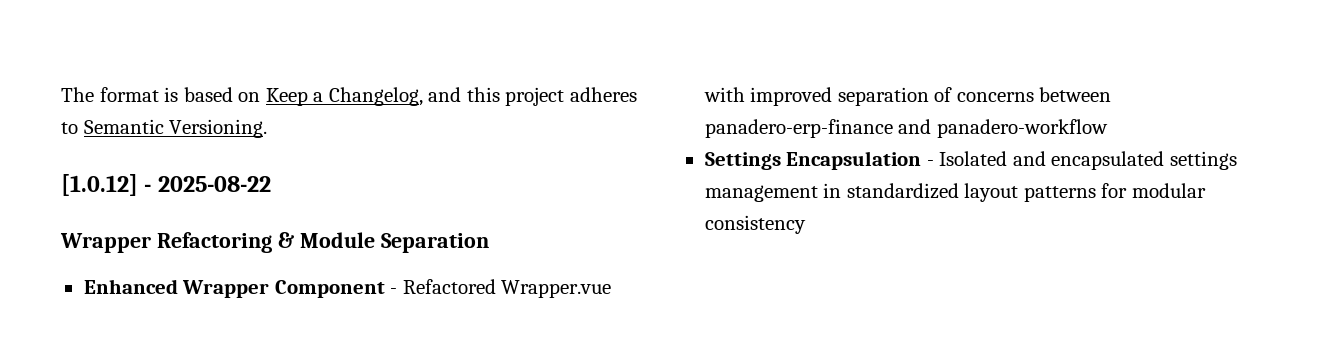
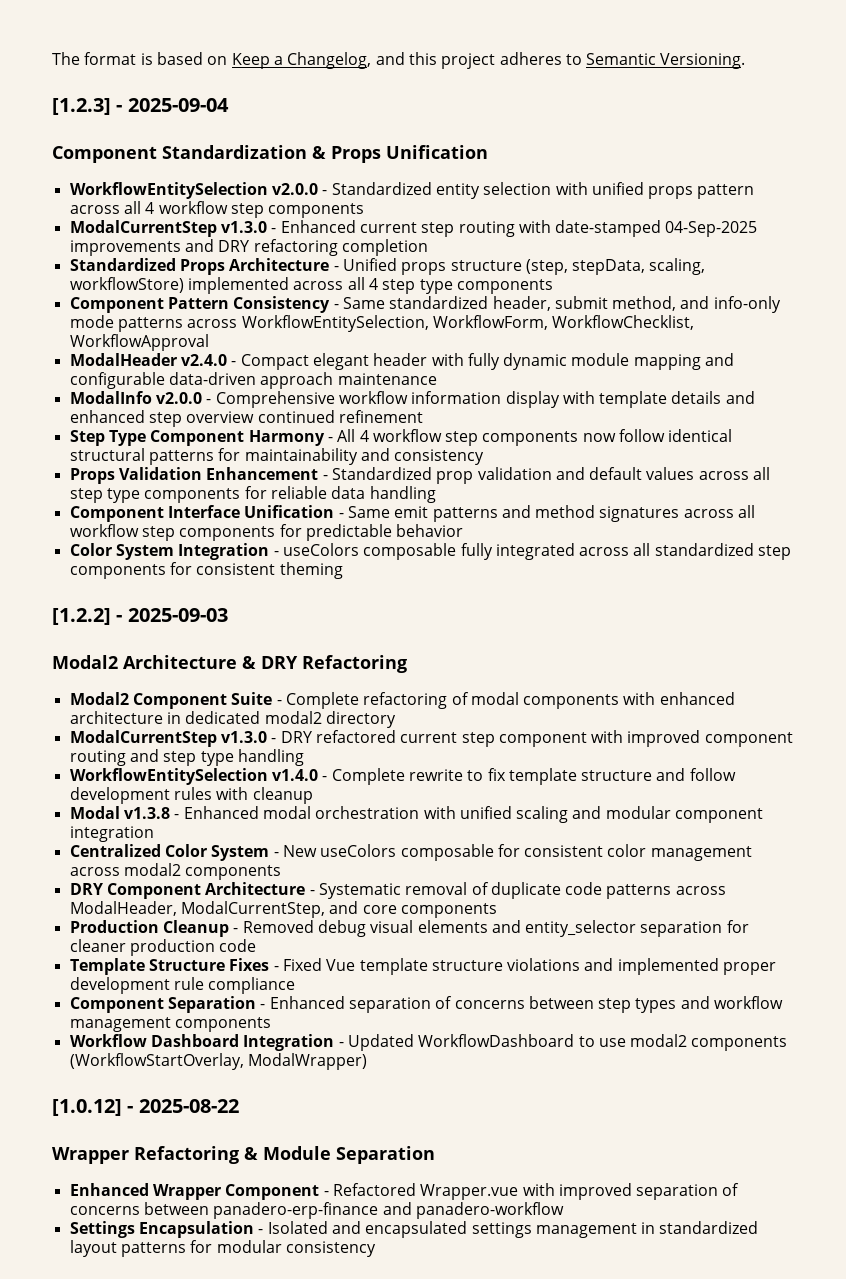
(268, 128) none -> [52,98,229,115] [52,145,488,163] [69,182,755,199] [69,201,365,218] [69,220,758,237] [69,239,428,256] [69,258,706,275] [69,277,553,294] [69,296,781,313] [69,315,695,332] [69,334,209,351] [69,353,735,370] [69,372,437,389] [69,391,755,408] [69,410,423,427] [69,429,733,446] [69,448,485,465] [69,467,771,484] [69,486,436,503] [69,505,756,522] [69,524,464,541] [69,543,792,560] [69,562,343,579] [52,608,228,625] [52,655,407,673] [69,692,735,709] [69,711,396,728] [69,730,793,747] [69,749,304,766] [69,768,736,785] [69,787,313,804] [69,806,764,823] [69,826,154,842] [69,844,752,861] [69,863,282,880] [69,882,726,899] [69,901,497,918] [69,920,749,937] [69,939,257,956] [69,958,777,975] [69,977,296,994] [69,996,784,1013] [69,1017,271,1032] [69,1034,788,1051] [69,1053,367,1070] // [1.2.3] - 2025-09-04 // Component Standardization & Props Unification // WorkflowEntitySelection v2.0.0 - Standardized entity selection with unified props pattern across all 4 workflow step components // ModalCurrentStep v1.3.0 - Enhanced current step routing with date-stamped 04-Sep-2025 improvements and DRY refactoring completion // Standardized Props Architecture - Unified props structure (step, stepData, scaling, workflowStore) implemented across all 4 step type components // Component Pattern Consistency - Same standardized header, submit method, and info-only mode patterns across WorkflowEntitySelection, WorkflowForm, WorkflowChecklist, WorkflowApproval // ModalHeader v2.4.0 - Compact elegant header with fully dynamic module mapping and configurable data-driven approach maintenance // ModalInfo v2.0.0 - Comprehensive workflow information display with template details and enhanced step overview continued refinement // Step Type Component Harmony - All 4 workflow step components now follow identical structural patterns for maintainability and consistency // Props Validation Enhancement - Standardized prop validation and default values across all step type components for reliable data handling // Component Interface Unification - Same emit patterns and method signatures across all workflow step components for predictable behavior // Color System Integration - useColors composable fully integrated across all standardized step components for consistent theming // [1.2.2] - 2025-09-03 // Modal2 Architecture & DRY Refactoring // Modal2 Component Suite - Complete refactoring of modal components with enhanced architecture in dedicated modal2 directory // ModalCurrentStep v1.3.0 - DRY refactored current step component with improved component routing and step type handling // WorkflowEntitySelection v1.4.0 - Complete rewrite to fix template structure and follow development rules with cleanup // Modal v1.3.8 - Enhanced modal orchestration with unified scaling and modular component integration // Centralized Color System - New useColors composable for consistent color management across modal2 components // DRY Component Architecture - Systematic removal of duplicate code patterns across ModalHeader, ModalCurrentStep, and core components // Production Cleanup - Removed debug visual elements and entity_selector separation for cleaner production code // Template Structure Fixes - Fixed Vue template structure violations and implemented proper development rule compliance // Component Separation - Enhanced separation of concerns between step types and workflow management components // Workflow Dashboard Integration - Updated WorkflowDashboard to use modal2 components (WorkflowStartOverlay, ModalWrapper)

